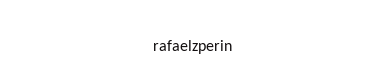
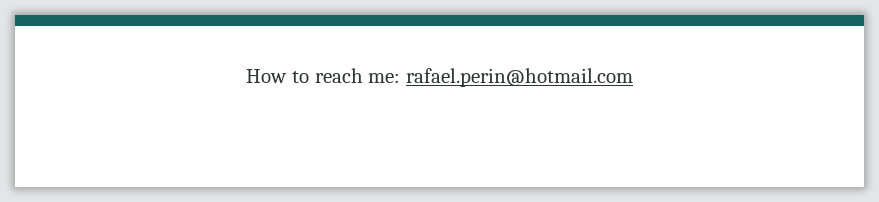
[153,40,232,54] rafaelzperin -> [246,68,633,87] How to reach me: rafael.perin@hotmail.com

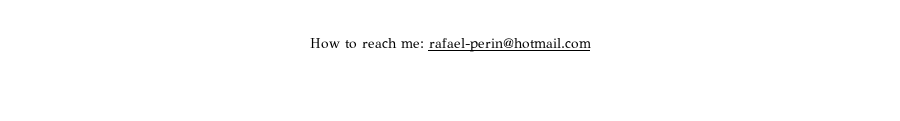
[405,68,633,87] rafael.perin@hotmail.com -> [428,38,591,52] rafael-perin@hotmail.com

